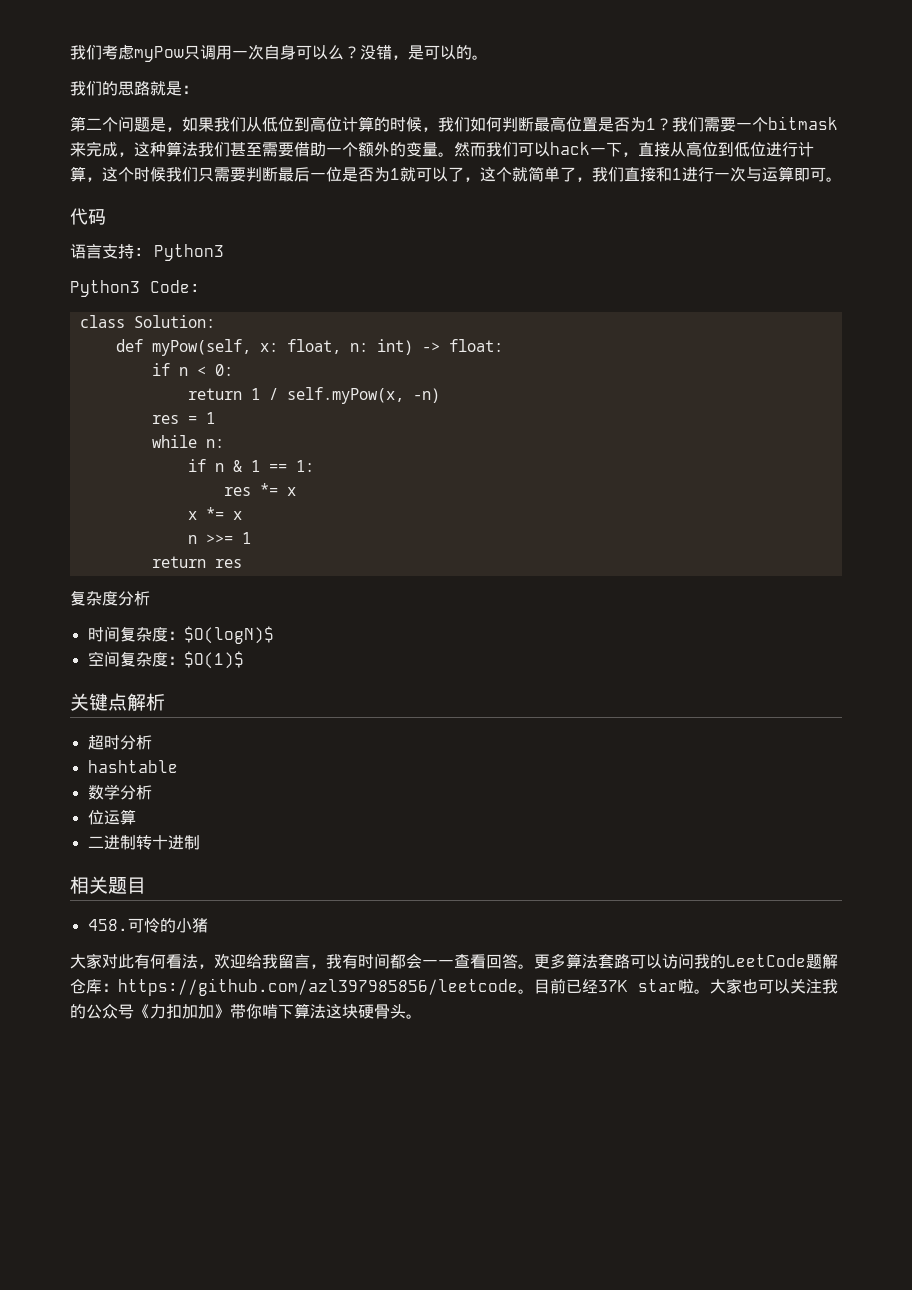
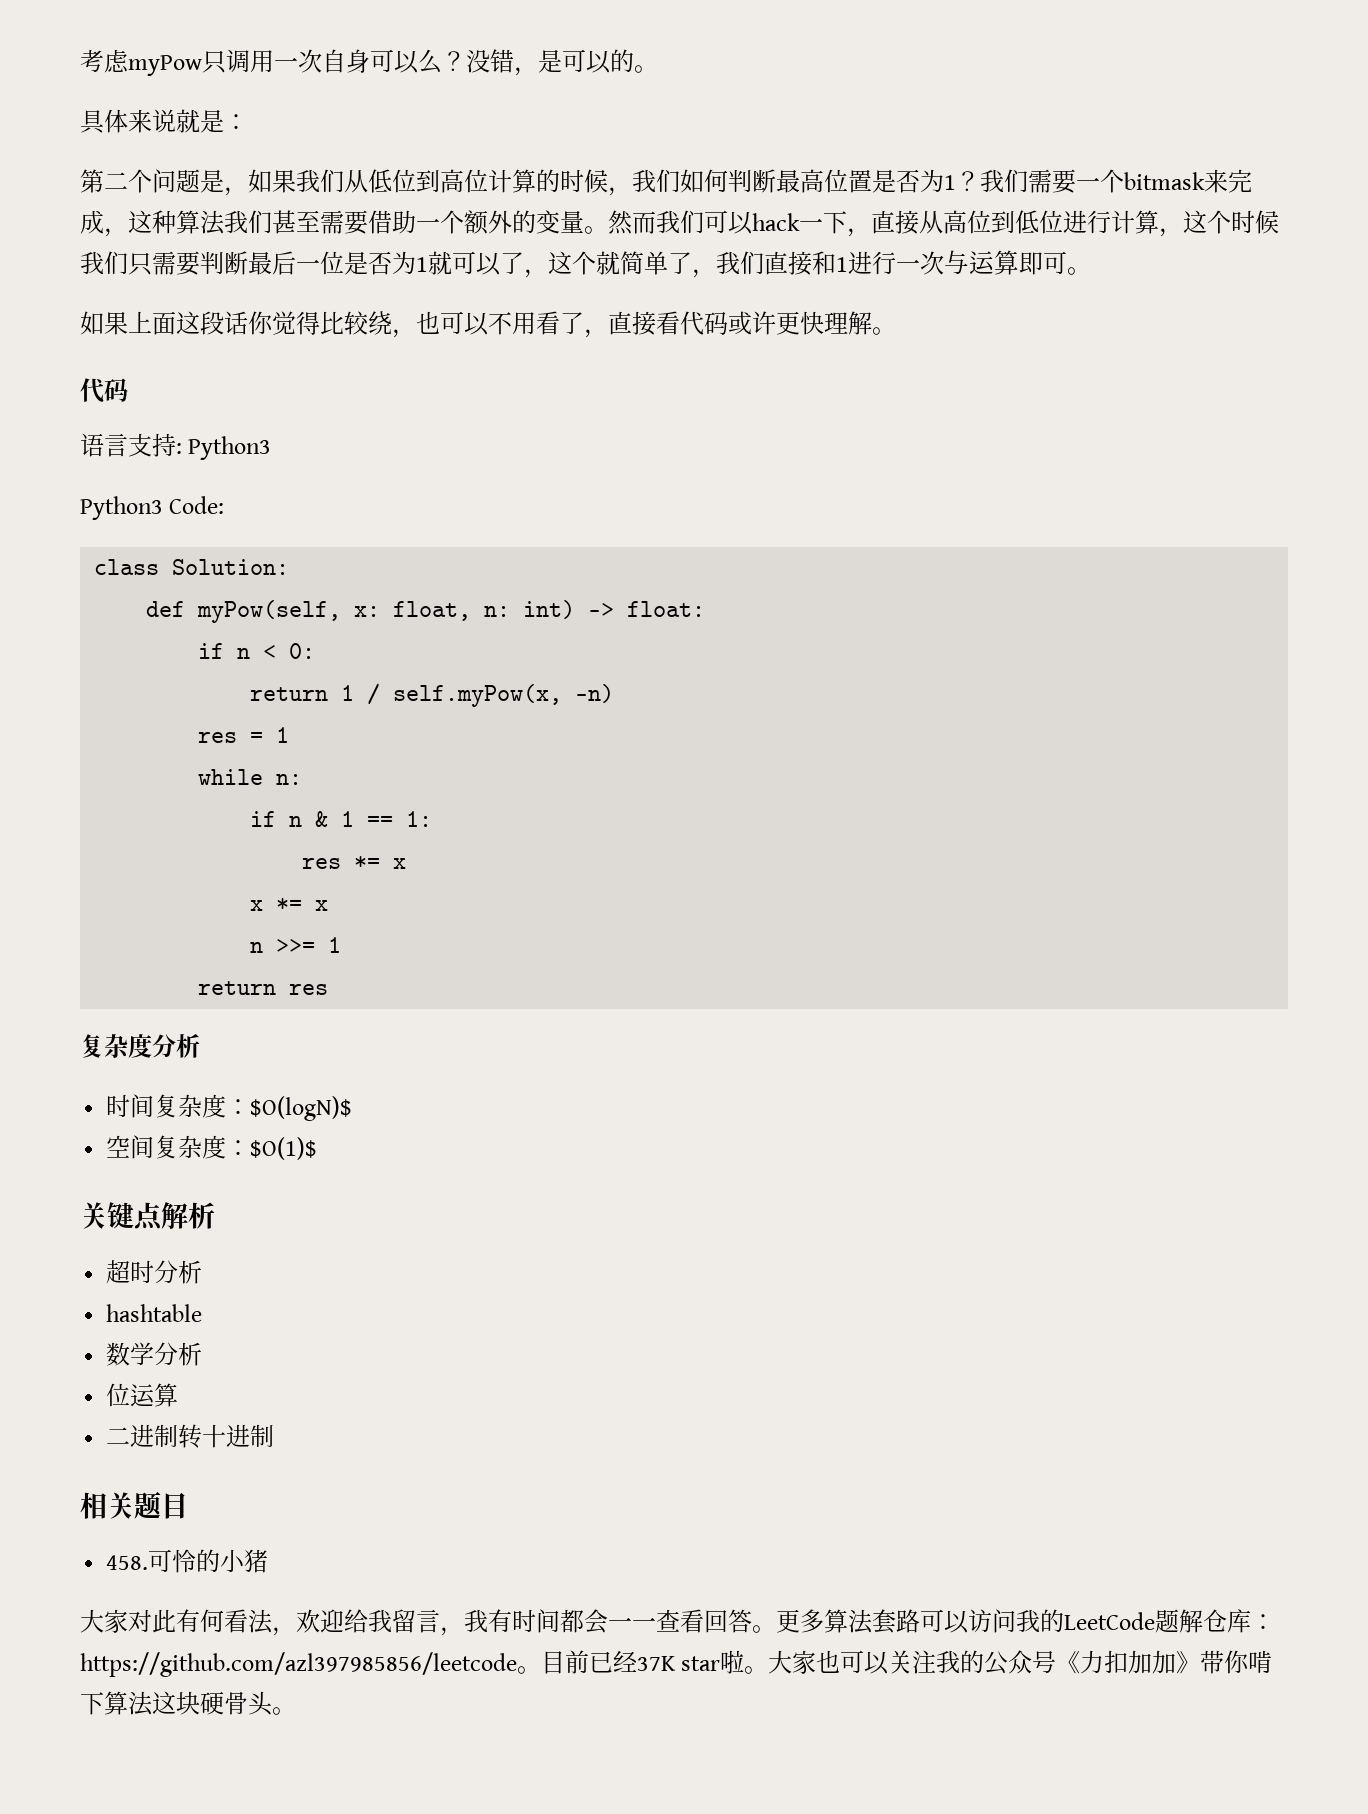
[70,45,102,60] 我们 -> (80, 60) none
[70,81,150,96] 我们的思路 -> [80,109,176,134] 具体来说
(842, 179) none -> [80,311,896,338] // 如果上面这段话你觉得比较绕，也可以不用看了，直接看代码或许更快理解。

